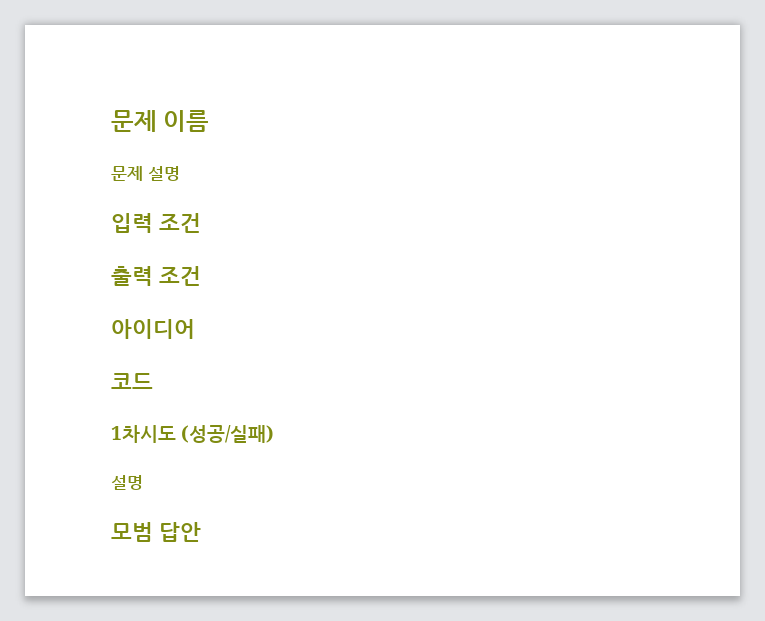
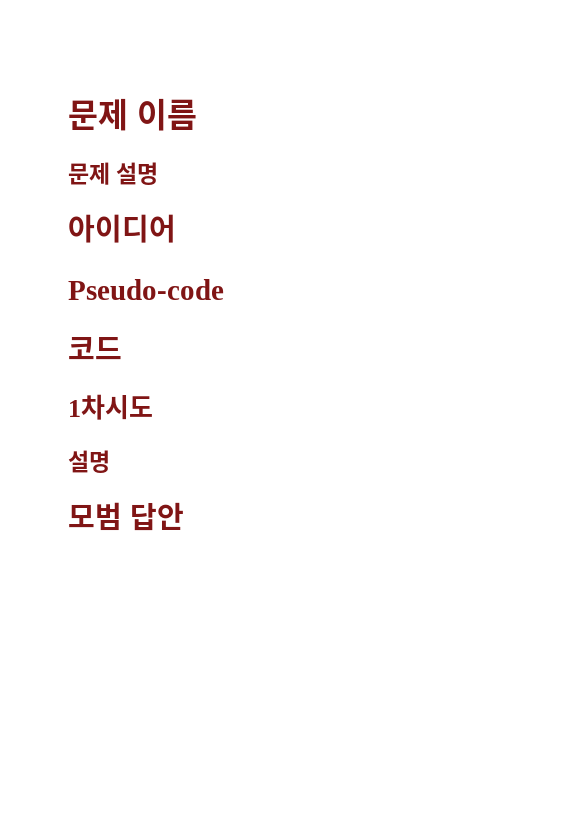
[111,213,201,233] [111,266,201,286] [111,319,195,339] 입력 조건 // 출력 조건 // 아이디어 -> [68,214,176,243] [68,279,224,300] 아이디어 // Pseudo-code
[181,425,275,443] (성공/실패) -> (153, 407) none

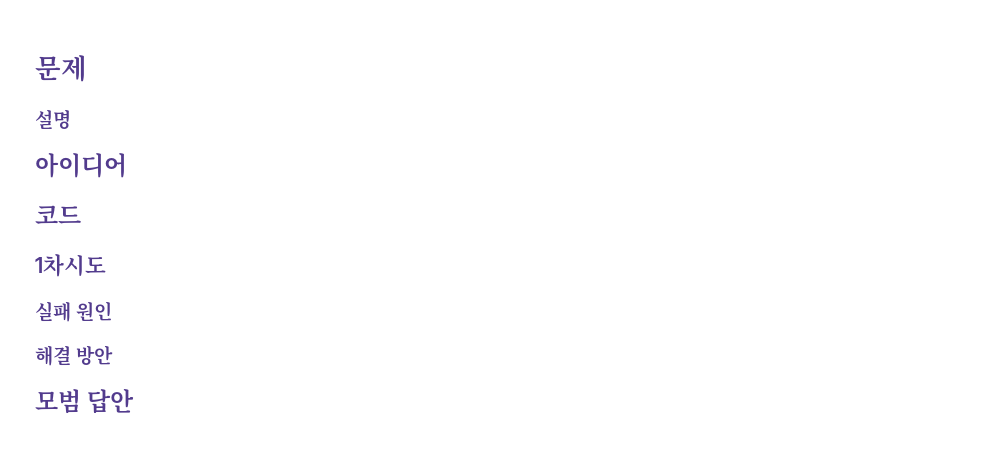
[68,98,197,131] [68,162,110,185] 문제 이름 // 문제 -> [35,55,87,82] 문제 //
[68,279,224,300] // Pseudo-code -> (127, 165) none
[68,450,110,473] 설명 -> [35,301,113,322] [35,345,114,366] 실패 원인 // 해결 방안

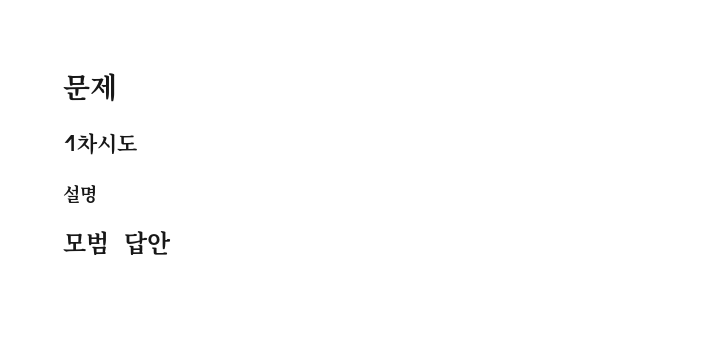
(87, 68) none -> [63,133,137,155] // 1차시도
[35,153,127,178] [35,205,81,224] [35,254,106,277] [35,301,113,322] [35,345,114,366] // 아이디어 // 코드 // 1차시도 // 실패 원인 // 해결 방안 -> (97, 193) none

